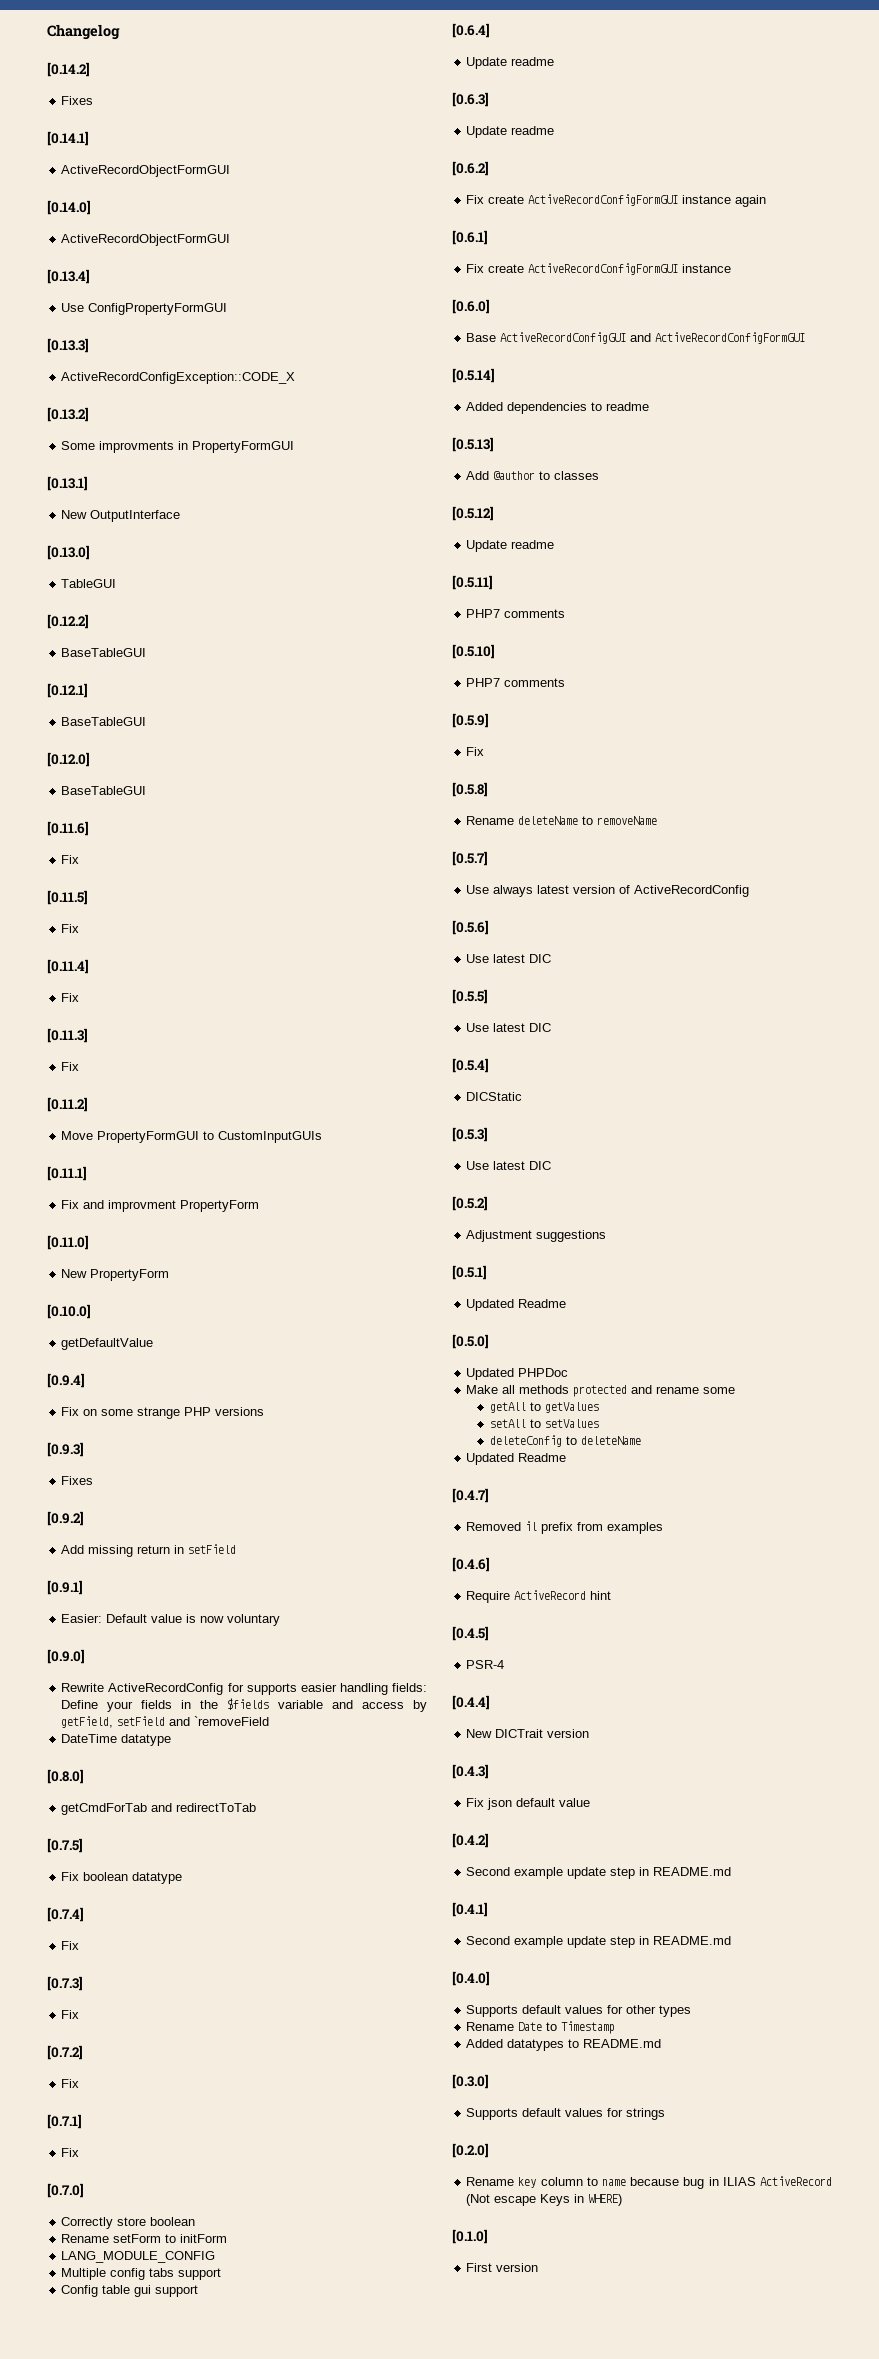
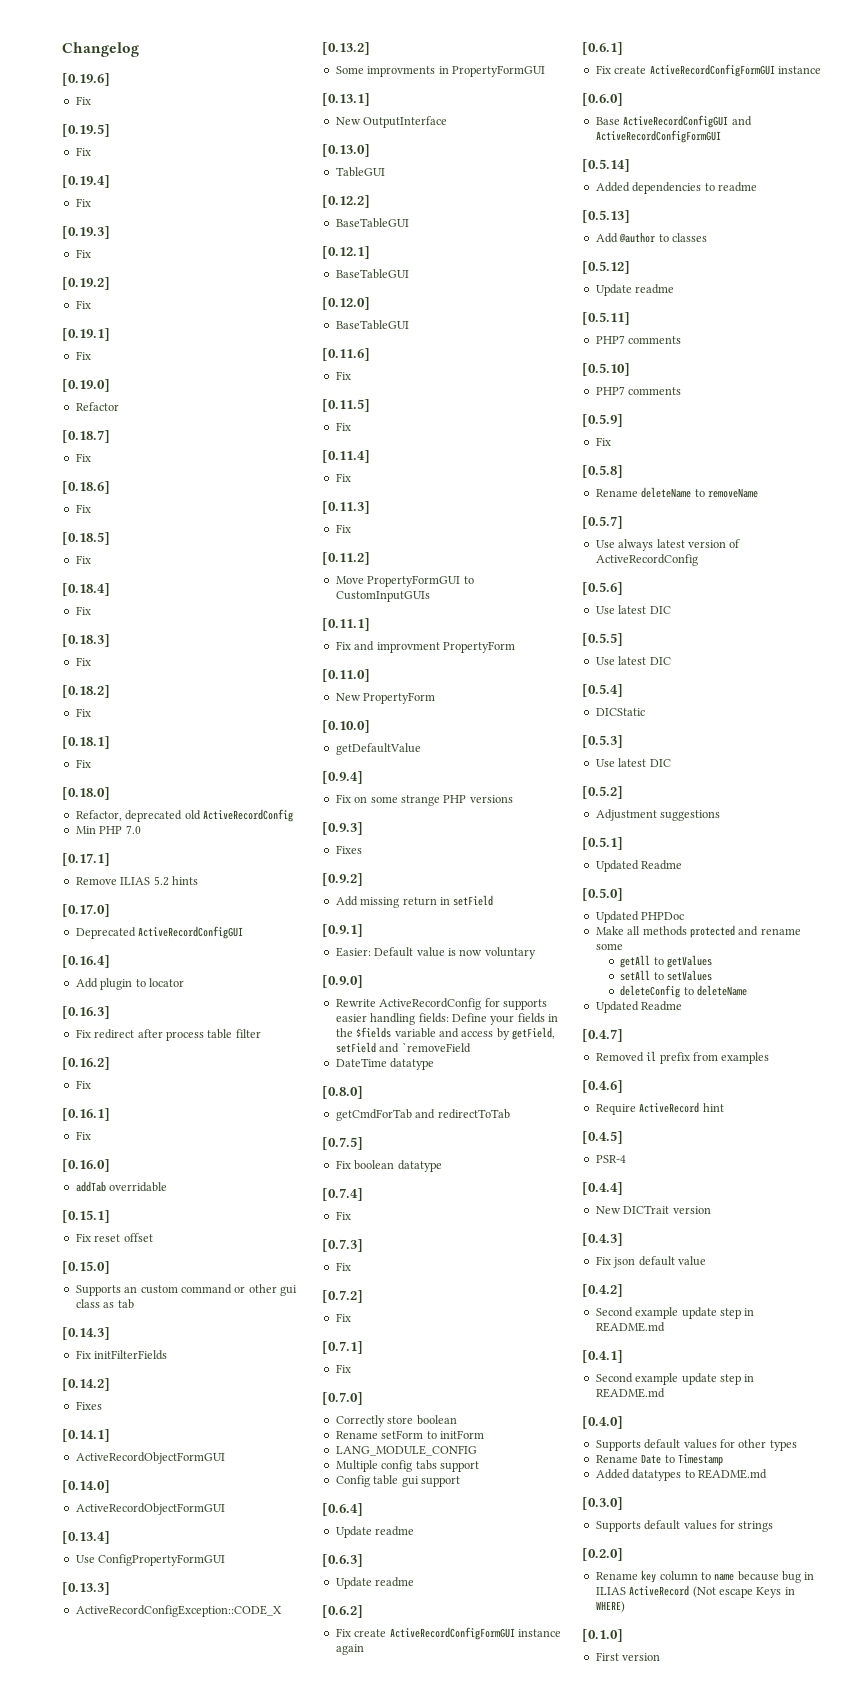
(120, 32) none -> [62,73,110,86] [75,96,91,105] [62,124,110,137] [75,147,91,156] [62,175,110,188] [75,198,91,207] [62,226,110,239] [75,249,91,258] [62,277,110,290] [75,300,91,309] [62,328,110,341] [75,351,91,360] [62,379,110,392] [75,402,119,411] [62,430,110,443] [75,453,91,462] [62,481,110,494] [75,504,91,513] [62,532,110,545] [75,555,91,564] [62,583,110,596] [75,606,91,615] [62,634,110,647] [75,657,91,666] [62,685,110,698] [75,708,91,717] [62,736,110,749] [75,759,91,768] [62,787,110,800] [75,809,293,822] [75,825,141,834] [62,853,110,866] [75,876,198,886] [62,904,110,917] [75,926,244,939] [62,955,110,968] [75,978,184,990] [62,1006,110,1019] [75,1029,261,1041] [62,1057,110,1070] [75,1080,91,1089] [62,1108,110,1121] [75,1131,91,1140] [62,1159,110,1172] [75,1181,168,1192] [62,1210,110,1223] [75,1233,153,1242] [62,1261,110,1274] [75,1284,297,1296] [75,1299,134,1309] [62,1327,110,1340] [75,1350,168,1360] // [0.19.6] // Fix // [0.19.5] // Fix // [0.19.4] // Fix // [0.19.3] // Fix // [0.19.2] // Fix // [0.19.1] // Fix // [0.19.0] // Refactor // [0.18.7] // Fix // [0.18.6] // Fix // [0.18.5] // Fix // [0.18.4] // Fix // [0.18.3] // Fix // [0.18.2] // Fix // [0.18.1] // Fix // [0.18.0] // Refactor, deprecated old ActiveRecordConfig // Min PHP 7.0 // [0.17.1] // Remove ILIAS 5.2 hints // [0.17.0] // Deprecated ActiveRecordConfigGUI // [0.16.4] // Add plugin to locator // [0.16.3] // Fix redirect after process table filter // [0.16.2] // Fix // [0.16.1] // Fix // [0.16.0] // addTab overridable // [0.15.1] // Fix reset offset // [0.15.0] // Supports an custom command or other gui class as tab // [0.14.3] // Fix initFilterFields

